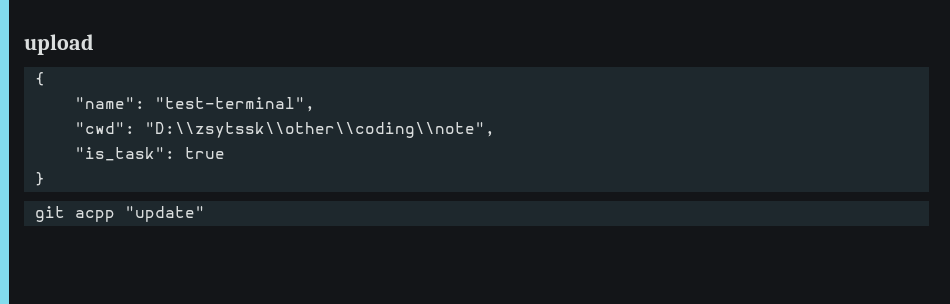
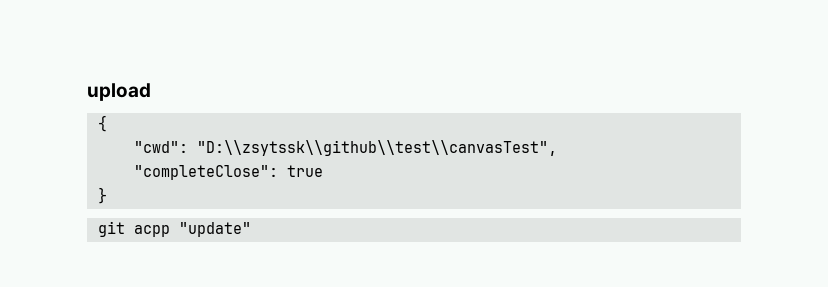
[74,97,315,112] [74,122,495,138] [74,147,175,161] "name": "test-terminal", // "cwd": "D:\\zsytssk\\other\\coding\\note", // "is_task": -> [134,140,558,156] [134,165,279,180] "cwd": "D:\\zsytssk\\github\\test\\canvasTest", // "completeClose":

